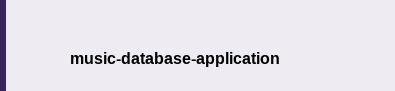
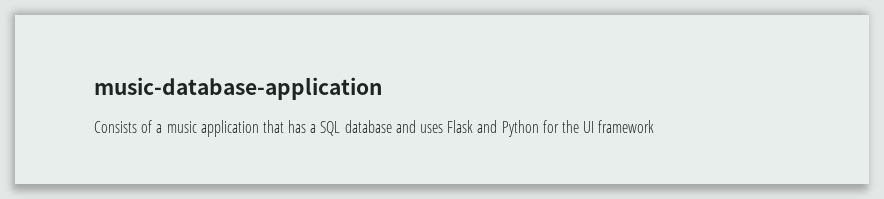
(280, 59) none -> [94,120,655,137] // Consists of a music application that has a SQL database and uses Flask and Python for the UI framework

